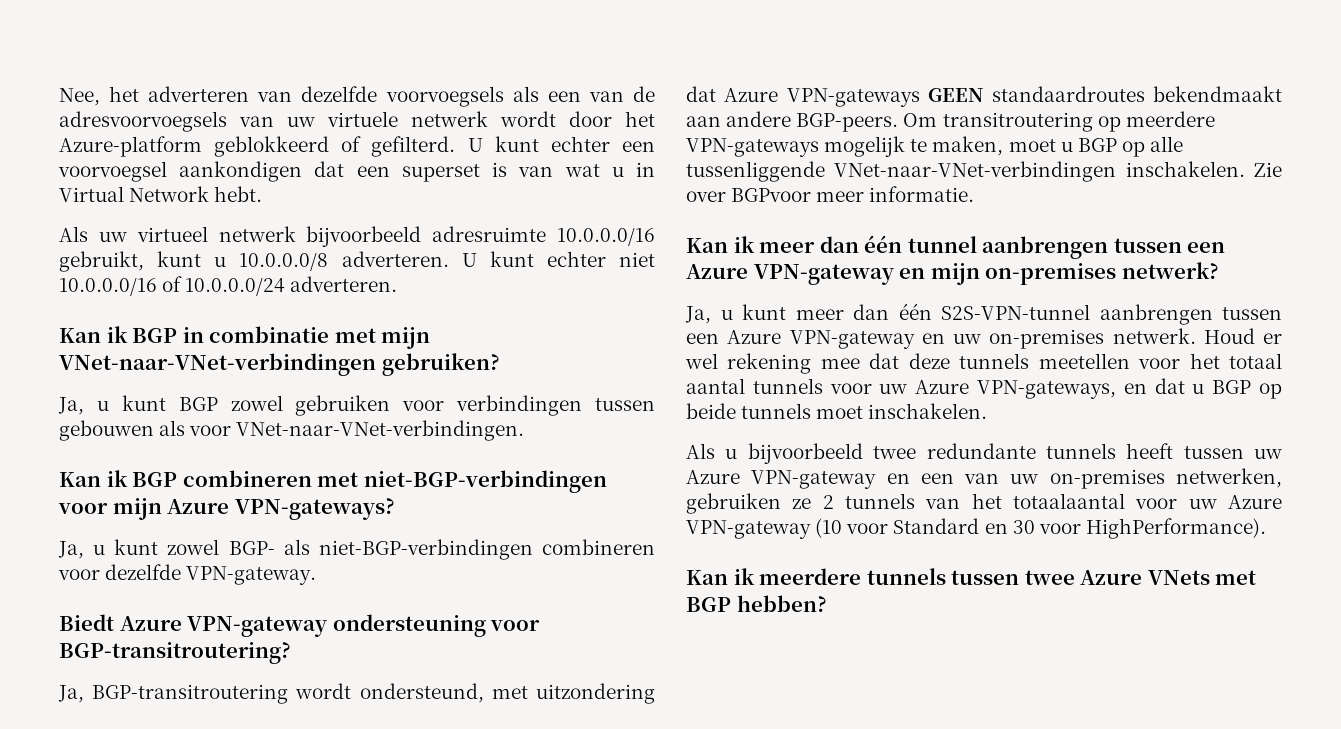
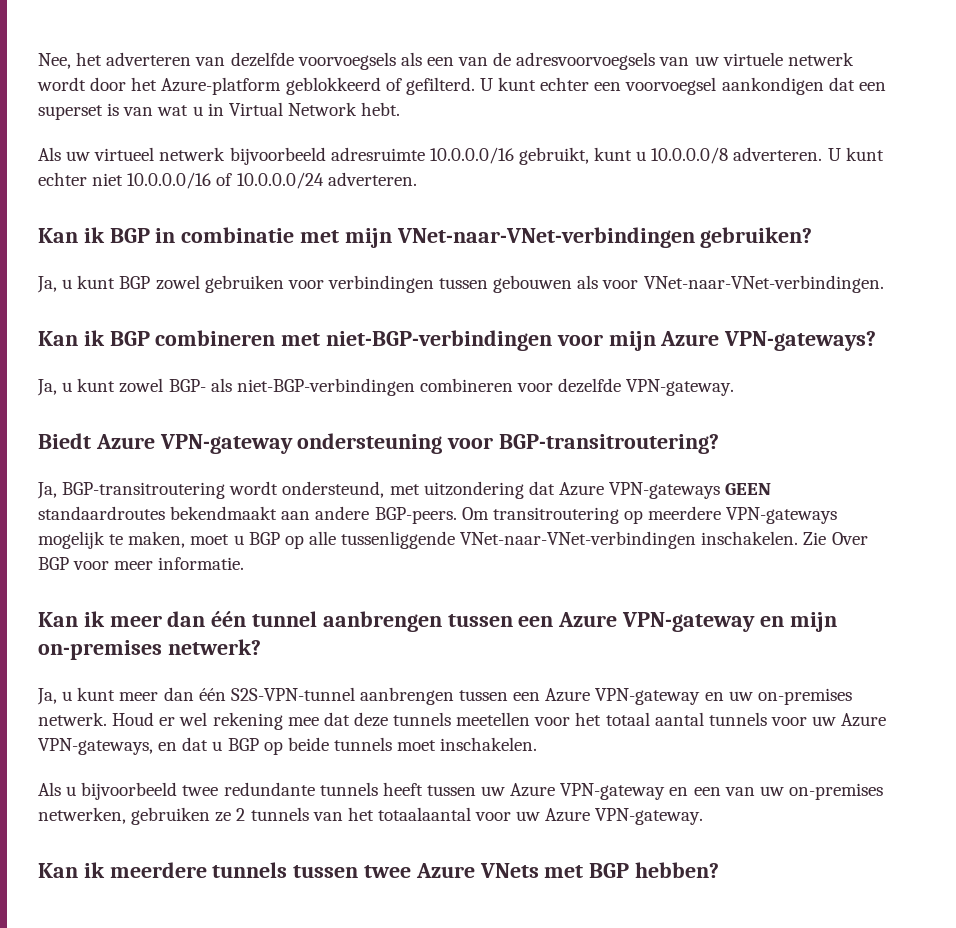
[686,188,812,202] over BGPvoor -> [831,532,868,545] [38,557,110,570] Over BGP voor
[686,518,1266,539] VPN-gateway (10 voor Standard en 30 voor HighPerformance). -> [595,808,704,825] VPN-gateway.

